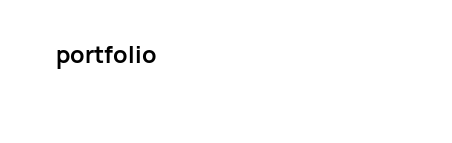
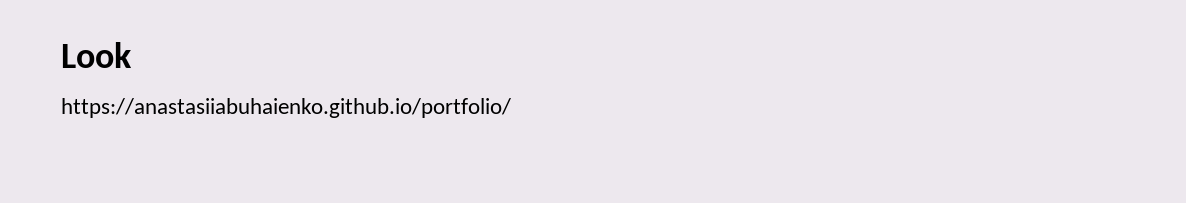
[56,46,157,69] portfolio -> [61,42,132,68] [61,98,511,118] Look // https://anastasiiabuhaienko.github.io/portfolio/

